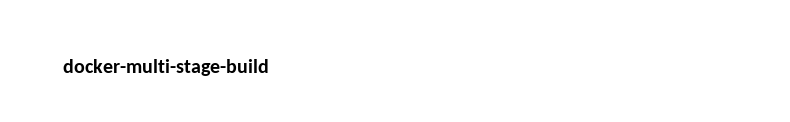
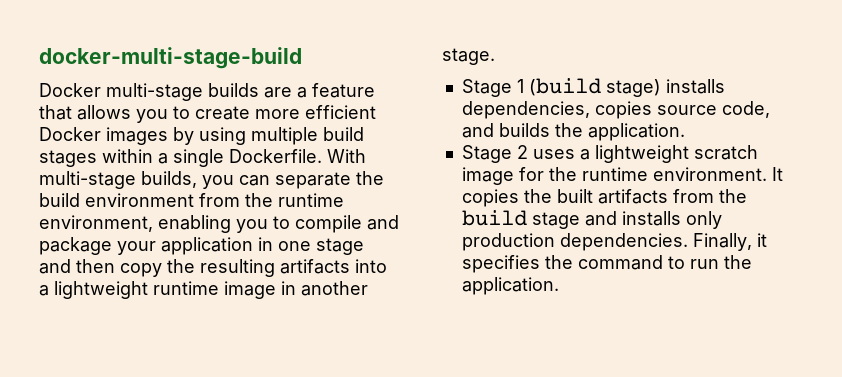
(269, 67) none -> [39,83,375,101] [39,105,376,123] [39,127,364,145] [39,149,366,167] [39,171,384,189] [39,193,344,207] [39,215,399,233] [39,237,364,255] [39,259,387,277] [39,281,368,299] [442,48,495,65] [461,78,725,97] [461,101,770,119] [461,123,685,141] [461,145,758,163] [461,167,783,185] [461,189,747,207] [461,210,722,229] [461,233,767,251] [461,255,752,273] [461,277,559,295] // Docker multi-stage builds are a feature that allows you to create more efficient Docker images by using multiple build stages within a single Dockerfile. With multi-stage builds, you can separate the build environment from the runtime environment, enabling you to compile and package your application in one stage and then copy the resulting artifacts into a lightweight runtime image in another stage. // Stage 1 (build stage) installs dependencies, copies source code, and builds the application. // Stage 2 uses a lightweight scratch image for the runtime environment. It copies the built artifacts from the build stage and installs only production dependencies. Finally, it specifies the command to run the application.

